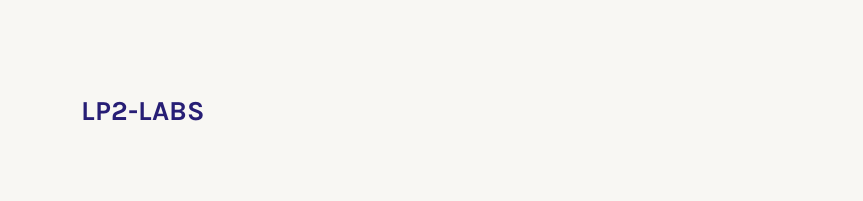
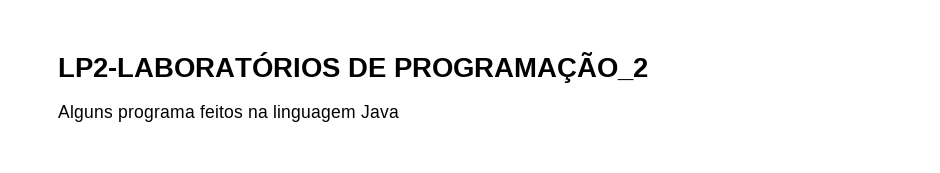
[81,101,205,121] LP2-LABS -> [58,52,648,83] [58,105,399,122] LP2-LABORATÓRIOS DE PROGRAMAÇÃO_2 // Alguns programa feitos na linguagem Java

